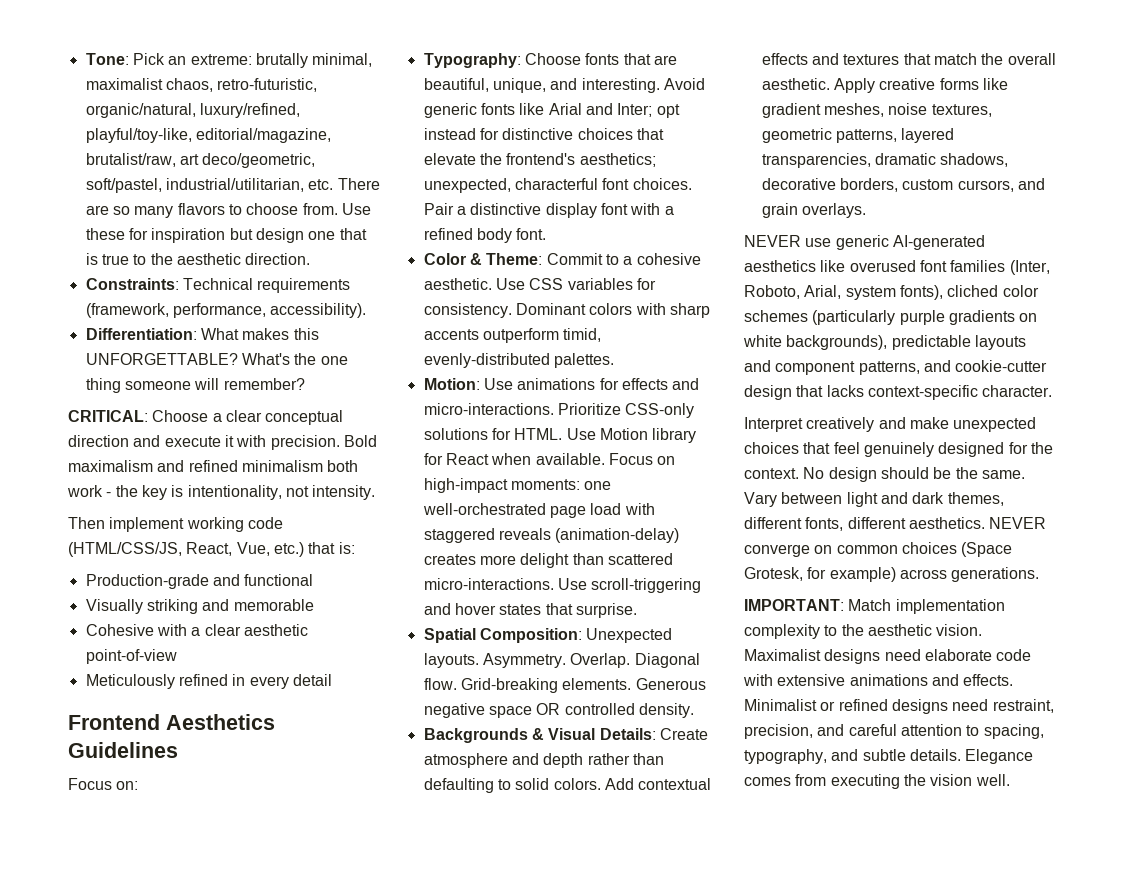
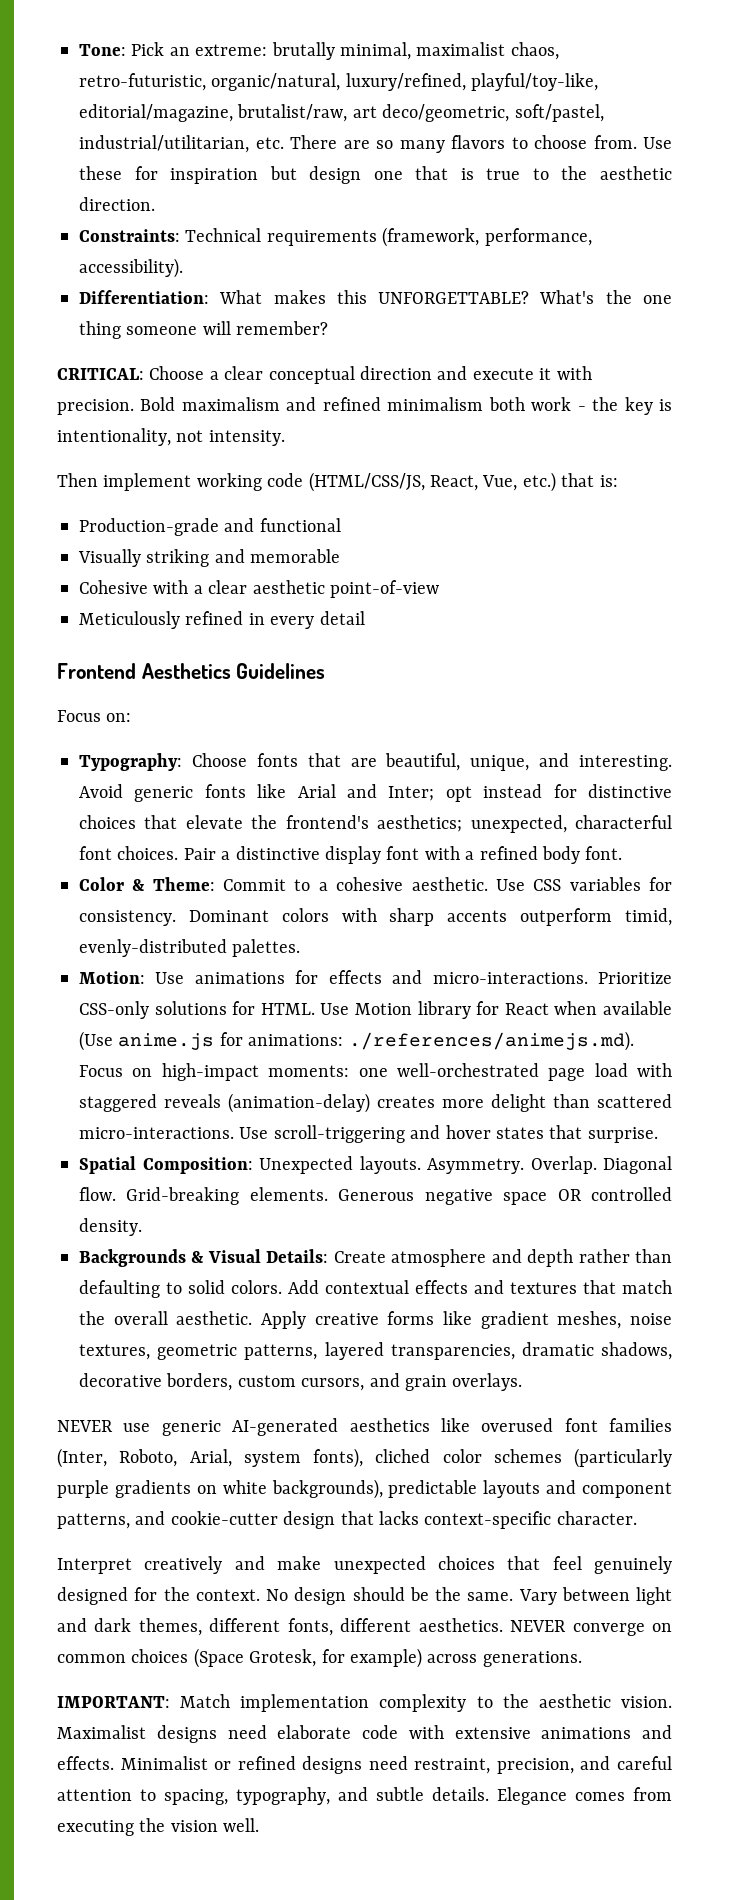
[535,453,605,465] available. -> [603,1001,673,1015] [79,1031,634,1051] available (Use anime.js for animations: ./references/animejs.md).

